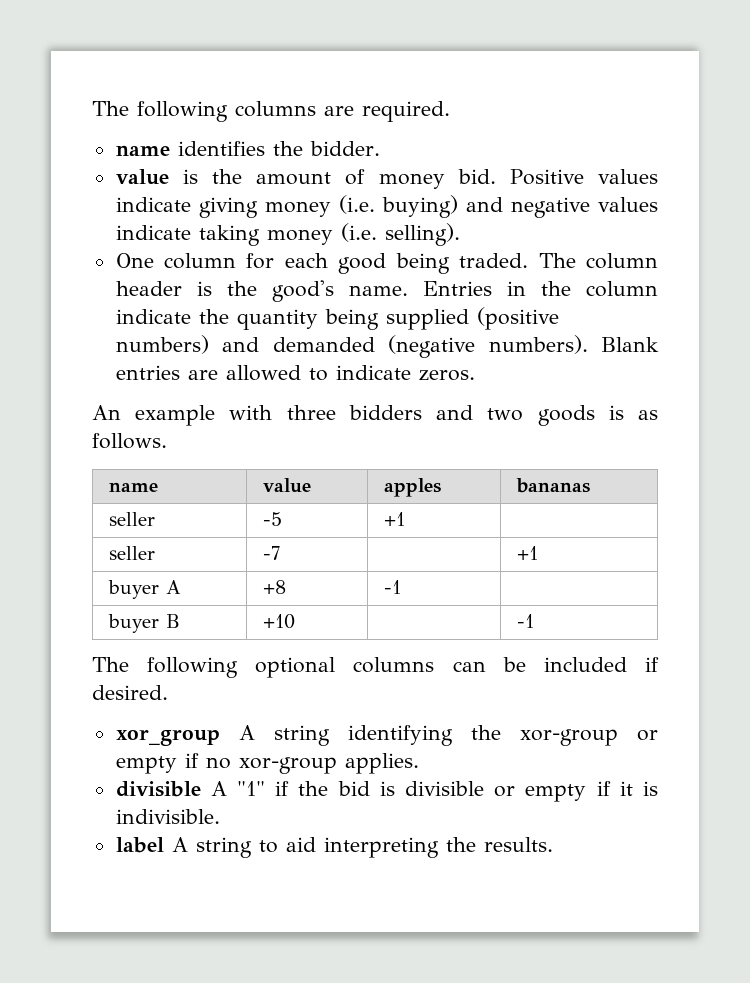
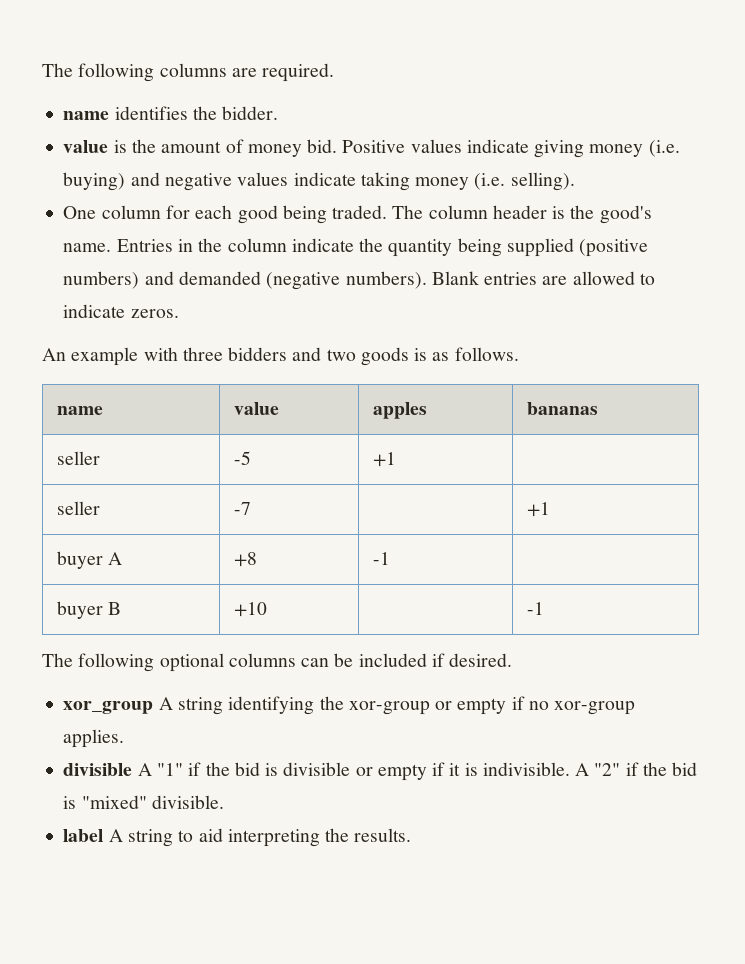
(220, 816) none -> [575,762,698,776] [63,795,224,809] A "2" if the bid is "mixed" divisible.

